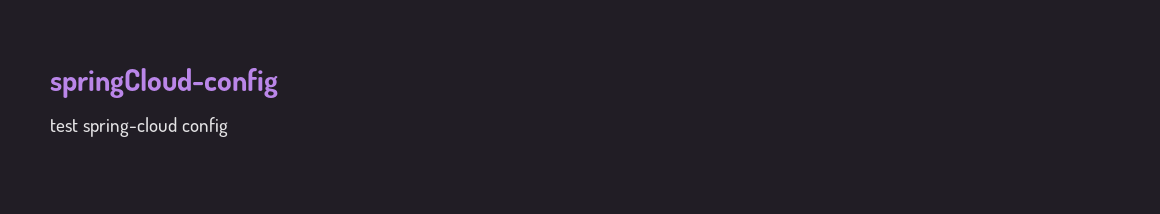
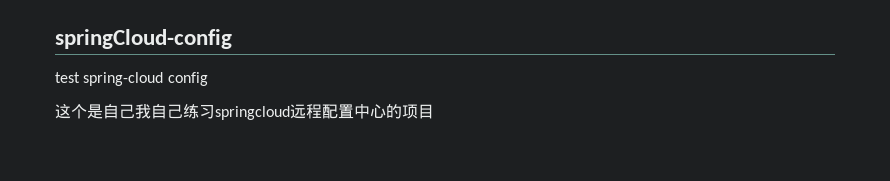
(229, 127) none -> [55,104,434,120] // 这个是自己我自己练习springcloud远程配置中心的项目

